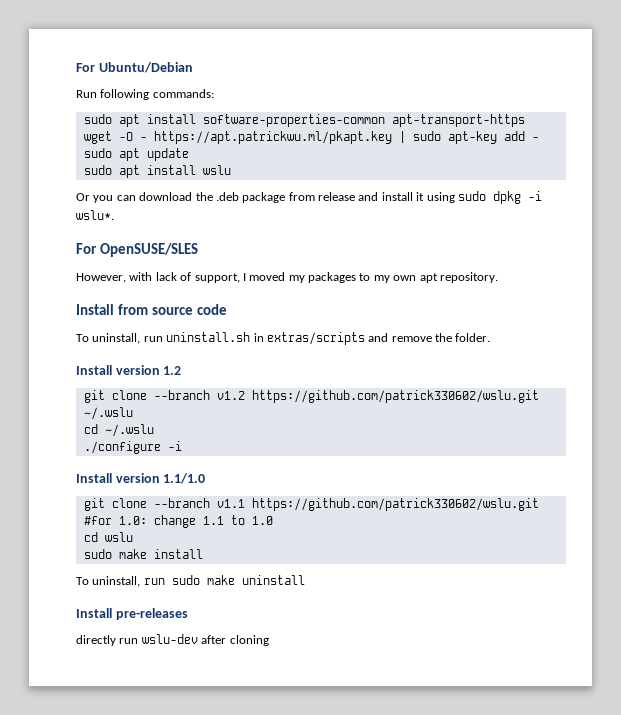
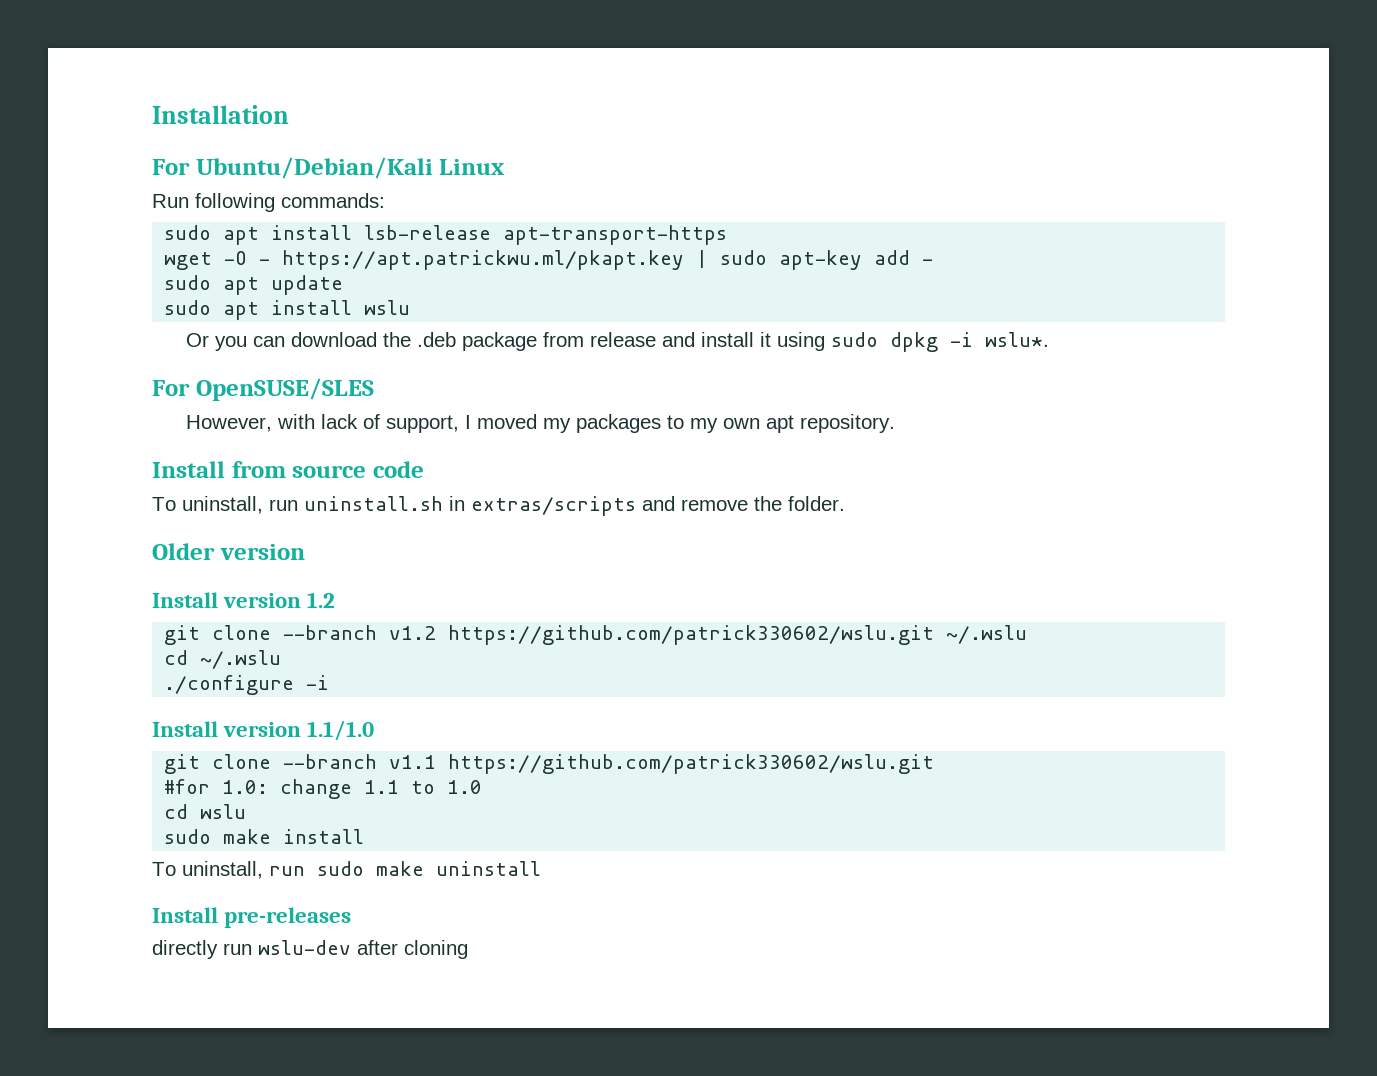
[76,62,193,73] For Ubuntu/Debian -> [152,105,289,124] [152,157,505,179] Installation // For Ubuntu/Debian/Kali Linux
[202,114,385,127] software-properties-common -> [364,225,492,240] lsb-release
(491, 337) none -> [152,543,305,560] // Older version

